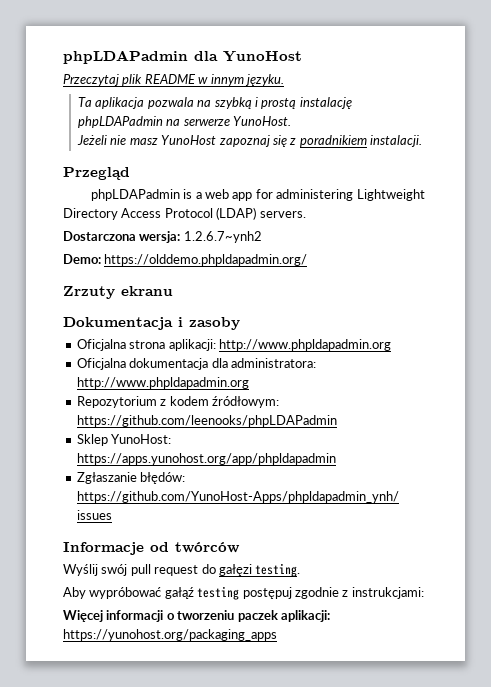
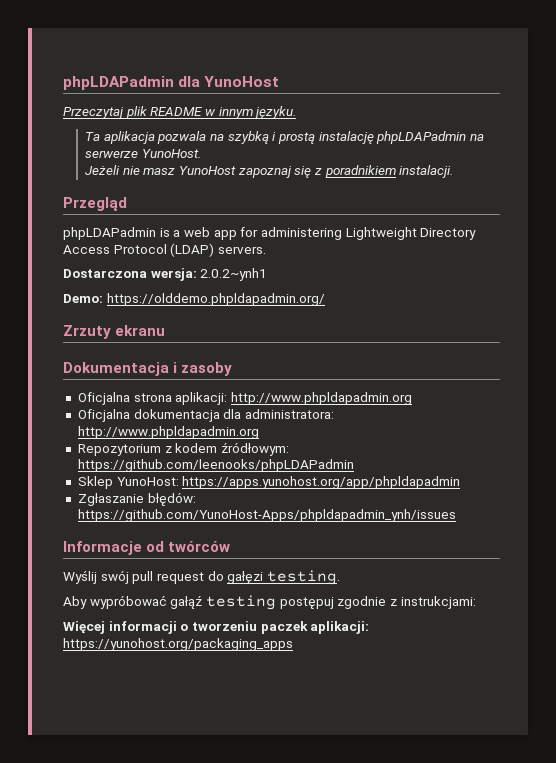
[183,231,262,243] 1.2.6.7~ynh2 -> [200,268,268,281] 2.0.2~ynh1

